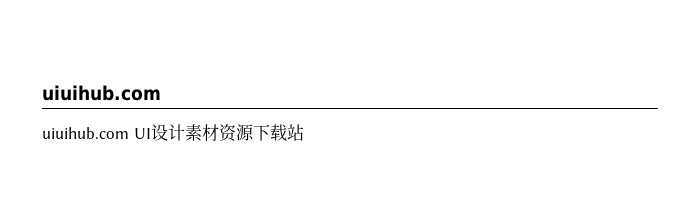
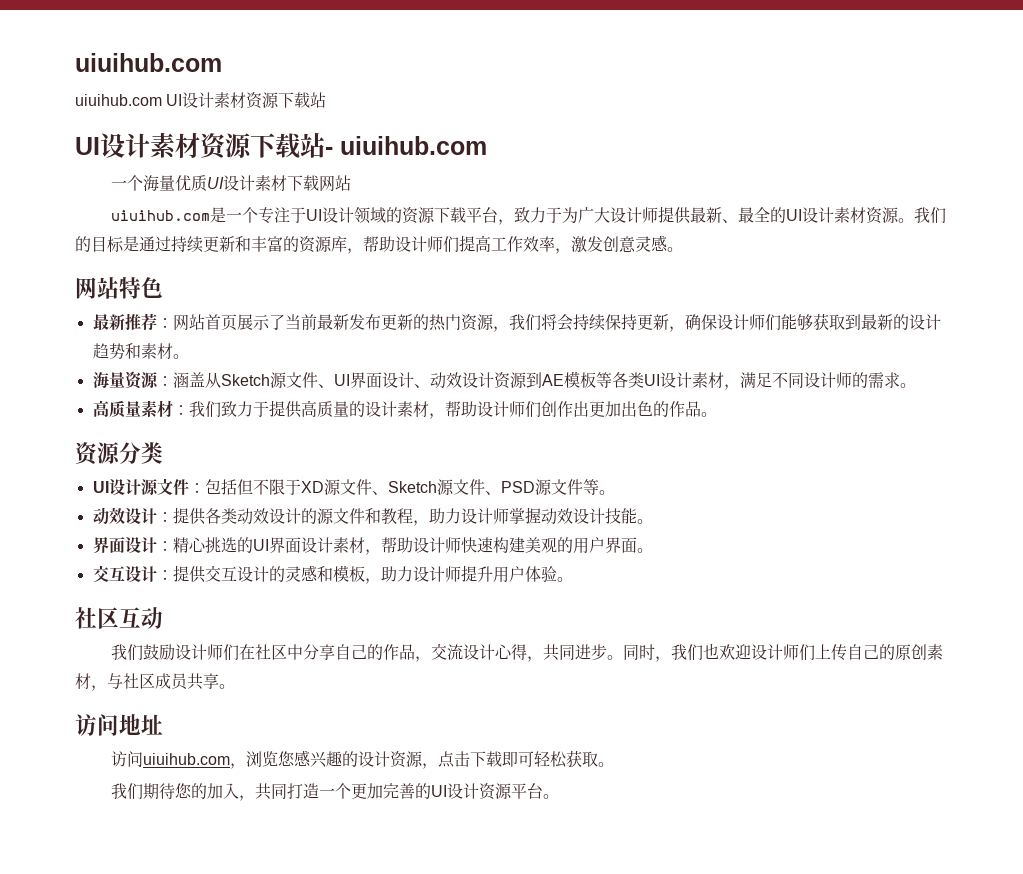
(304, 132) none -> [75,133,487,160] [110,175,351,192] [110,206,946,225] [75,235,683,254] [75,277,163,299] [92,313,941,332] [92,343,189,360] [92,371,916,390] [92,400,717,419] [75,442,163,466] [92,478,615,496] [92,507,653,526] [92,537,653,555] [92,565,573,584] [75,607,163,629] [110,643,943,662] [75,673,235,691] [75,714,163,736] [110,750,614,769] [110,783,559,801] // UI设计素材资源下载站- uiuihub.com // 一个海量优质UI设计素材下载网站 // uiuihub.com是一个专注于UI设计领域的资源下载平台，致力于为广大设计师提供最新、最全的UI设计素材资源。我们的目标是通过持续更新和丰富的资源库，帮助设计师们提高工作效率，激发创意灵感。 // 网站特色 // 最新推荐：网站首页展示了当前最新发布更新的热门资源，我们将会持续保持更新，确保设计师们能够获取到最新的设计趋势和素材。 // 海量资源：涵盖从Sketch源文件、UI界面设计、动效设计资源到AE模板等各类UI设计素材，满足不同设计师的需求。 // 高质量素材：我们致力于提供高质量的设计素材，帮助设计师们创作出更加出色的作品。 // 资源分类 // UI设计源文件：包括但不限于XD源文件、Sketch源文件、PSD源文件等。 // 动效设计：提供各类动效设计的源文件和教程，助力设计师掌握动效设计技能。 // 界面设计：精心挑选的UI界面设计素材，帮助设计师快速构建美观的用户界面。 // 交互设计：提供交互设计的灵感和模板，助力设计师提升用户体验。 // 社区互动 // 我们鼓励设计师们在社区中分享自己的作品，交流设计心得，共同进步。同时，我们也欢迎设计师们上传自己的原创素材，与社区成员共享。 // 访问地址 // 访问uiuihub.com，浏览您感兴趣的设计资源，点击下载即可轻松获取。 // 我们期待您的加入，共同打造一个更加完善的UI设计资源平台。

